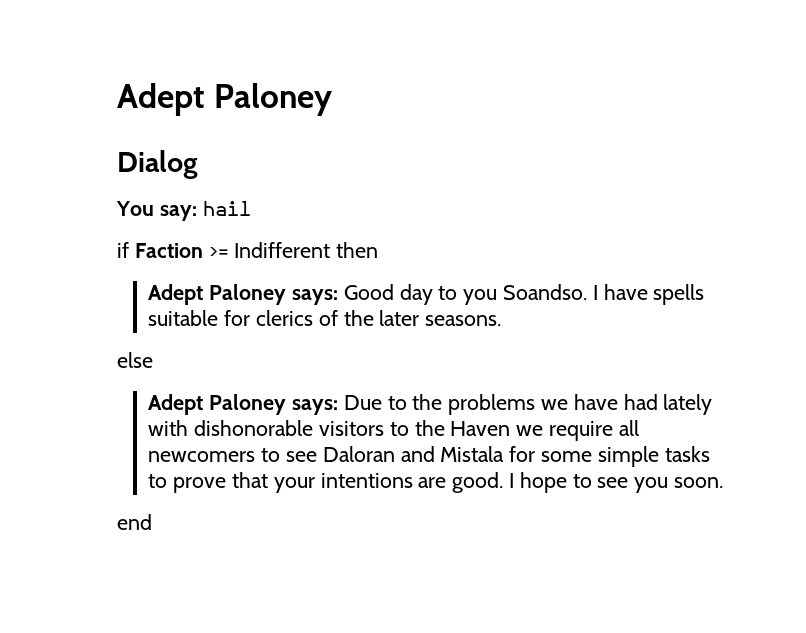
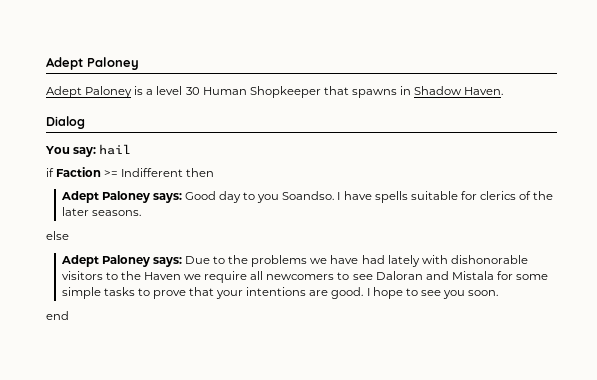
[117,83,333,116] Adept Paloney -> [46,57,139,70] [46,86,504,98] Adept Paloney // Adept Paloney is a level 30 Human Shopkeeper that spawns in Shadow Haven.

